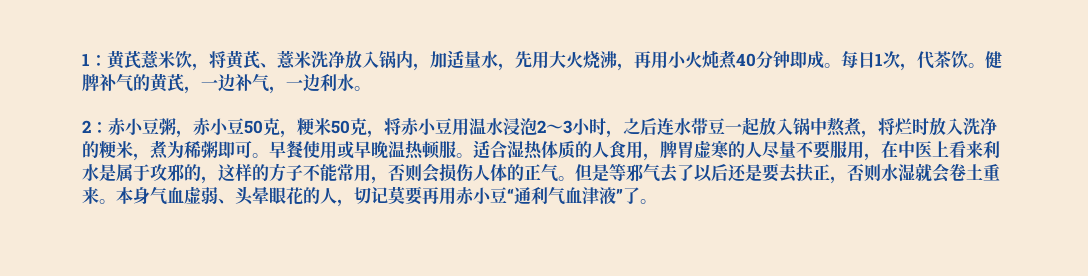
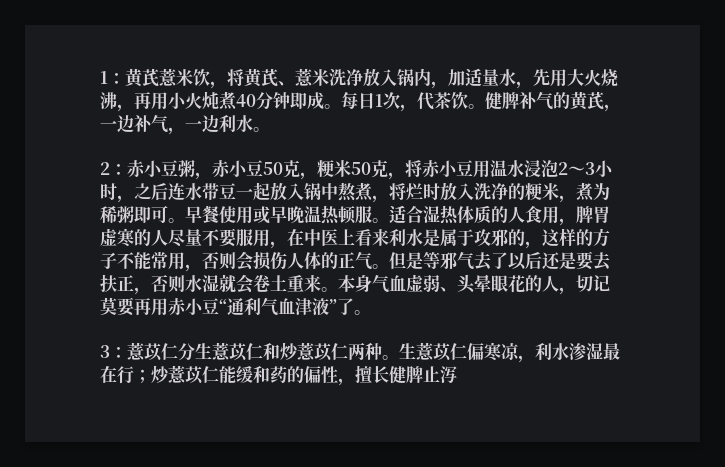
(657, 201) none -> [100,342,620,363] [100,365,457,386] // 3：薏苡仁分生薏苡仁和炒薏苡仁两种。生薏苡仁偏寒凉，利水渗湿最在行；炒薏苡仁能缓和药的偏性，擅长健脾止泻

